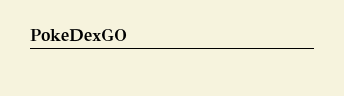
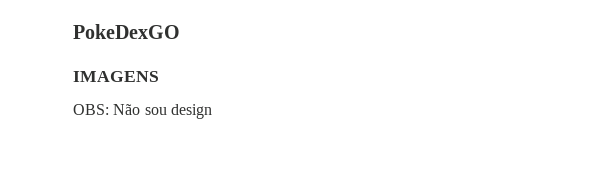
(127, 35) none -> [73,71,159,82] [73,104,212,119] // IMAGENS // OBS: Não sou design

